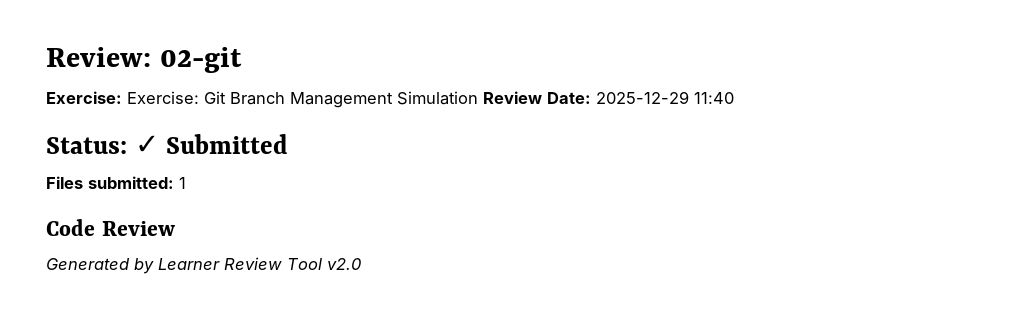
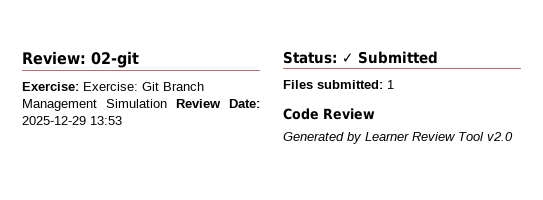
[694,92,734,104] 11:40 -> [90,116,122,125] 13:53

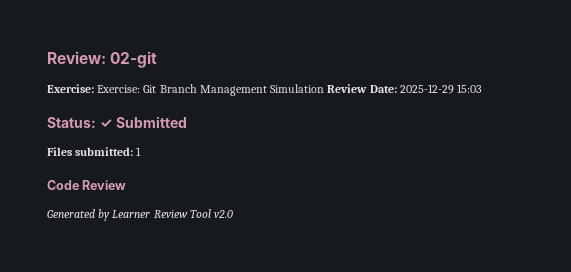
[90,116,122,125] 13:53 -> [457,84,483,93] 15:03

